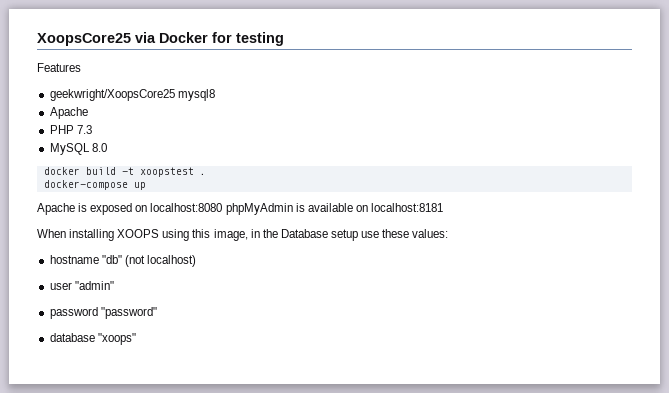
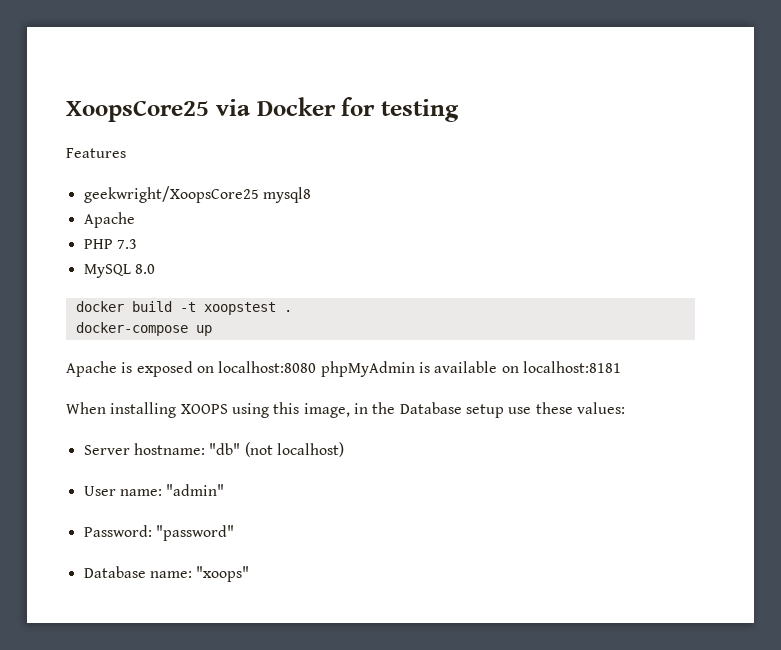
[49,255,99,264] hostname -> [83,443,205,455] Server hostname:
[49,282,72,290] user -> [83,486,162,496] User name:
[49,307,98,319] password -> [83,525,152,537] Password:
[49,333,95,342] database -> [83,566,192,578] Database name:

